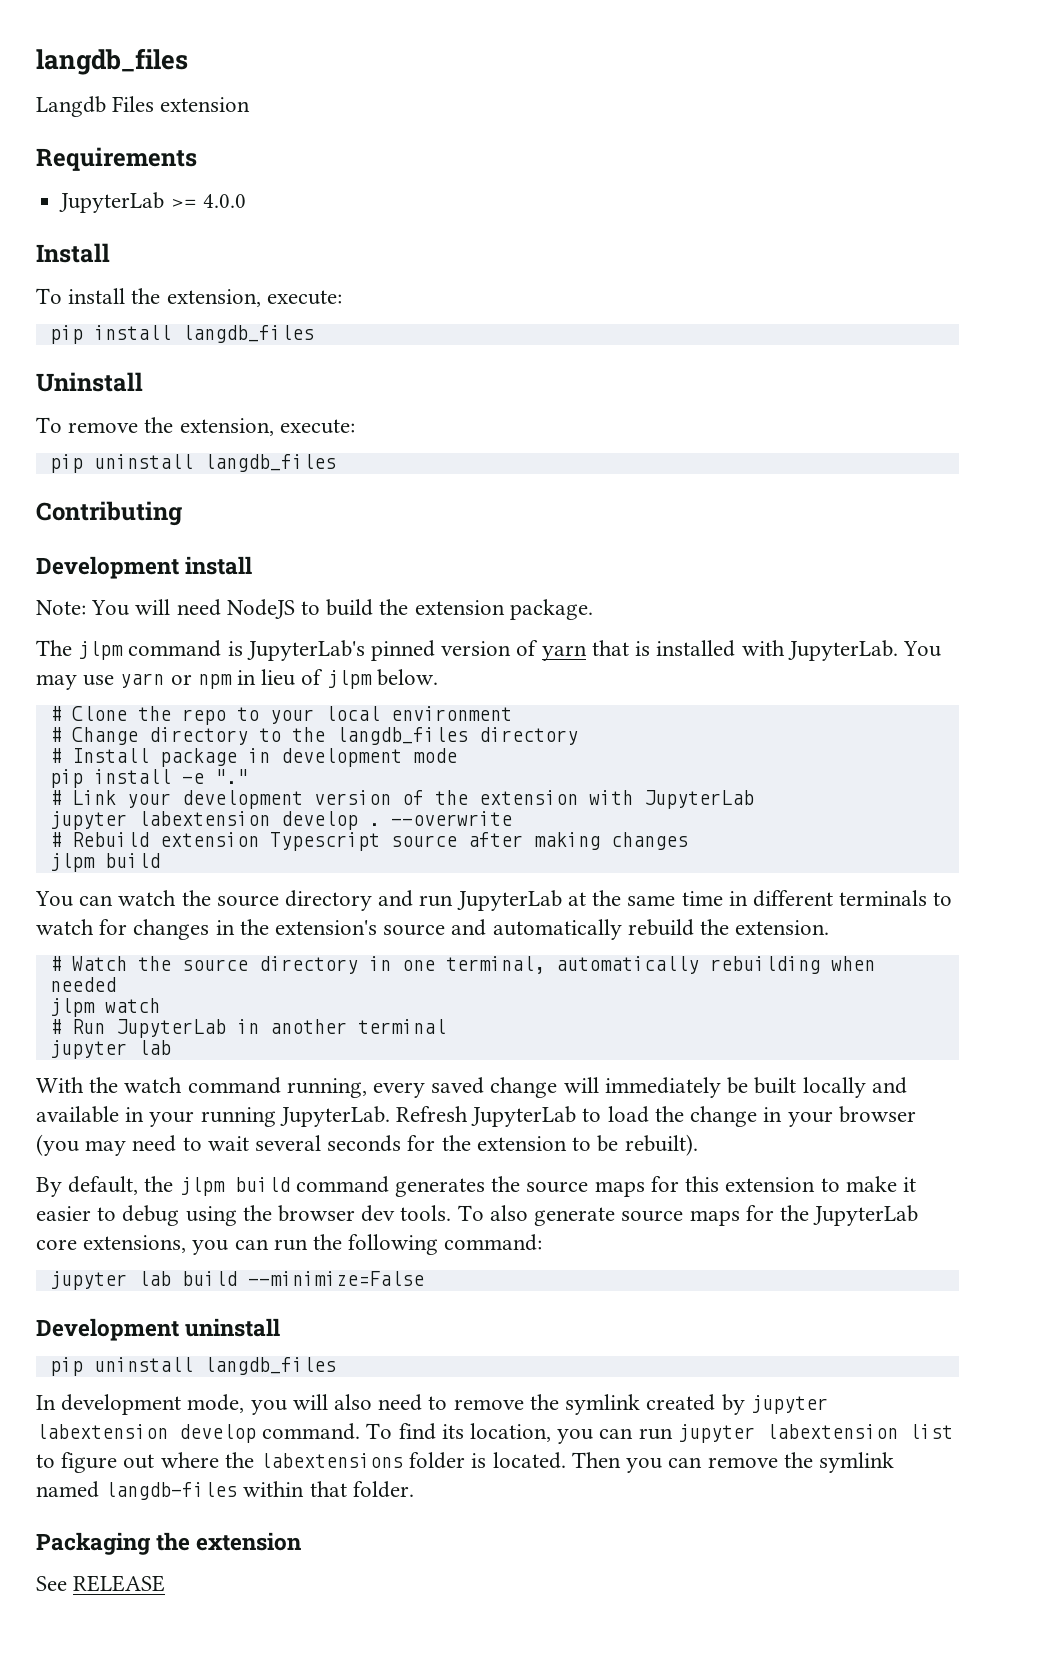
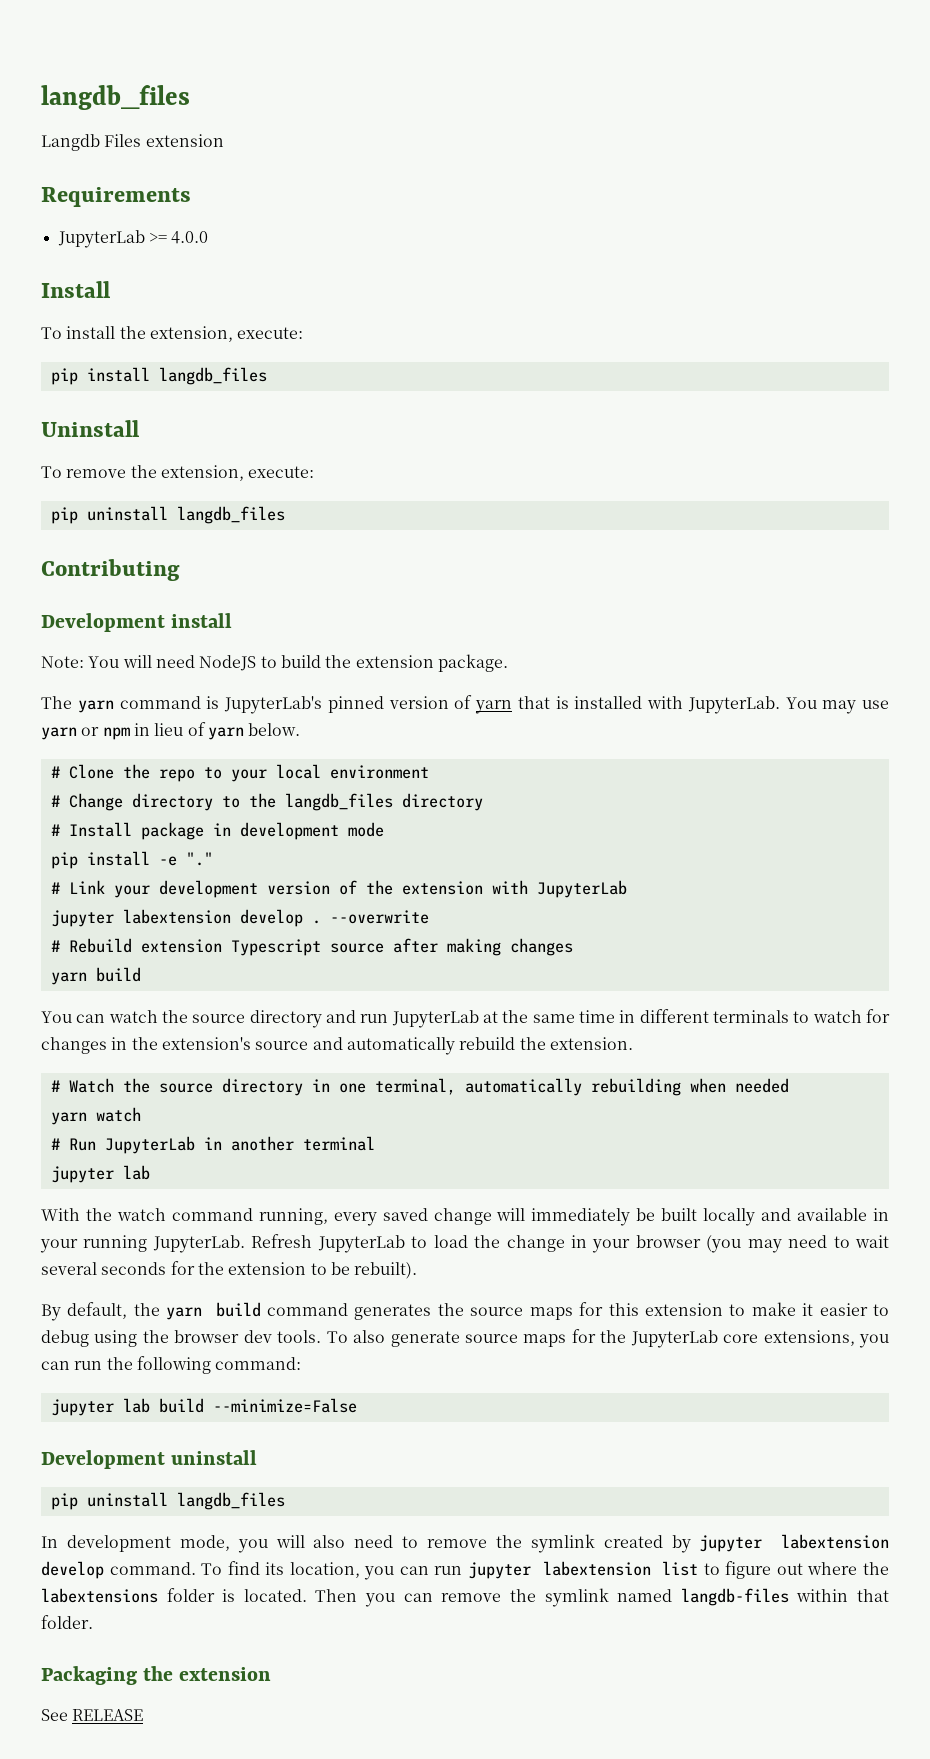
[78,641,124,660] jlpm -> [77,700,114,713] yarn
[326,670,372,689] jlpm -> [207,727,244,740] yarn
[49,853,95,872] jlpm -> [50,972,87,985] yarn
[49,998,95,1017] jlpm -> [50,1112,87,1125] yarn
[179,1177,225,1196] jlpm -> [166,1307,203,1320] yarn

